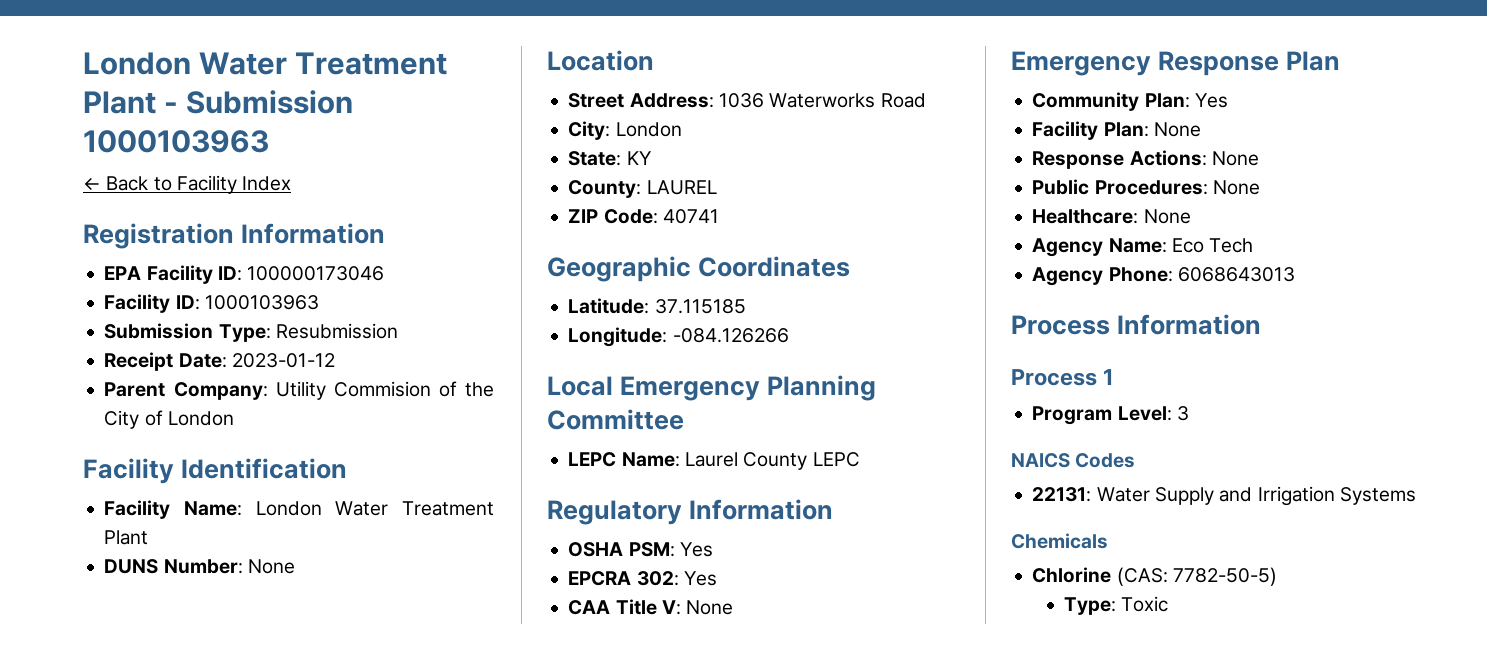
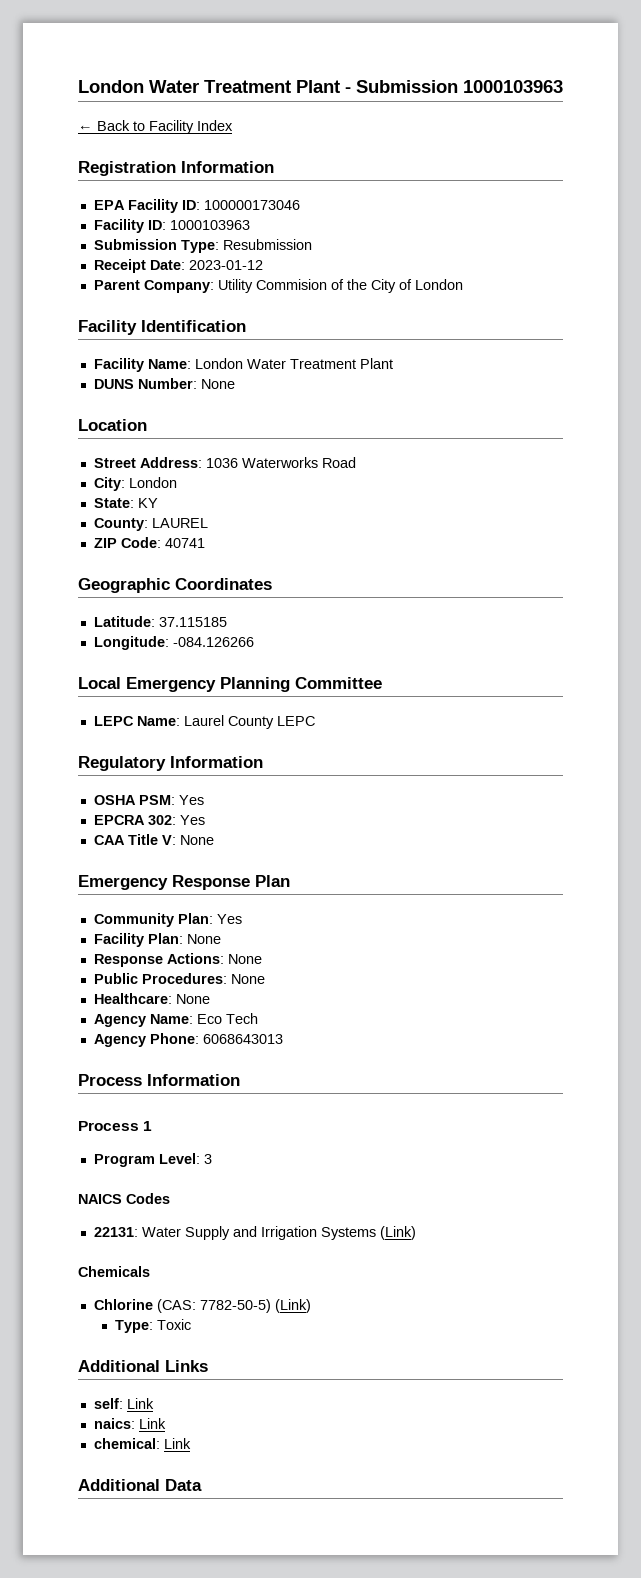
(1416, 496) none -> [379,1226,416,1240] (Link)
(1277, 576) none -> [274,1299,311,1313] (Link)
(1169, 604) none -> [78,1360,208,1372] [93,1398,154,1409] [93,1418,166,1429] [93,1438,191,1449] [78,1479,202,1491] // Additional Links // self: Link // naics: Link // chemical: Link // Additional Data

